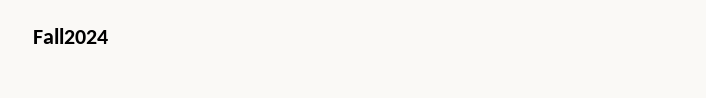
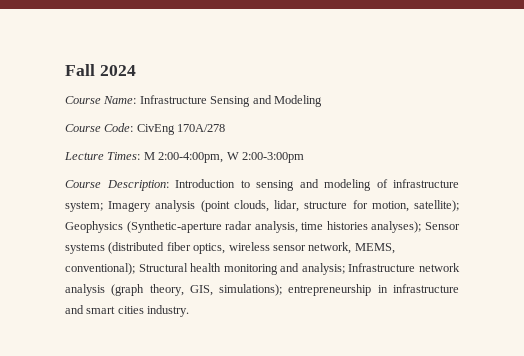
[33,28,108,44] Fall2024 -> [65,64,136,76] [65,95,322,107] [65,123,226,135] [64,152,304,163] [65,179,459,191] [65,200,460,212] [65,221,460,233] [65,242,395,254] [65,263,460,275] [65,284,459,296] [65,305,190,317] Fall 2024 // Course Name: Infrastructure Sensing and Modeling // Course Code: CivEng 170A/278 // Lecture Times: M 2:00-4:00pm, W 2:00-3:00pm // Course Description: Introduction to sensing and modeling of infrastructure system; Imagery analysis (point clouds, lidar, structure for motion, satellite); Geophysics (Synthetic-aperture radar analysis, time histories analyses); Sensor systems (distributed fiber optics, wireless sensor network, MEMS, conventional); Structural health monitoring and analysis; Infrastructure network analysis (graph theory, GIS, simulations); entrepreneurship in infrastructure and smart cities industry.

